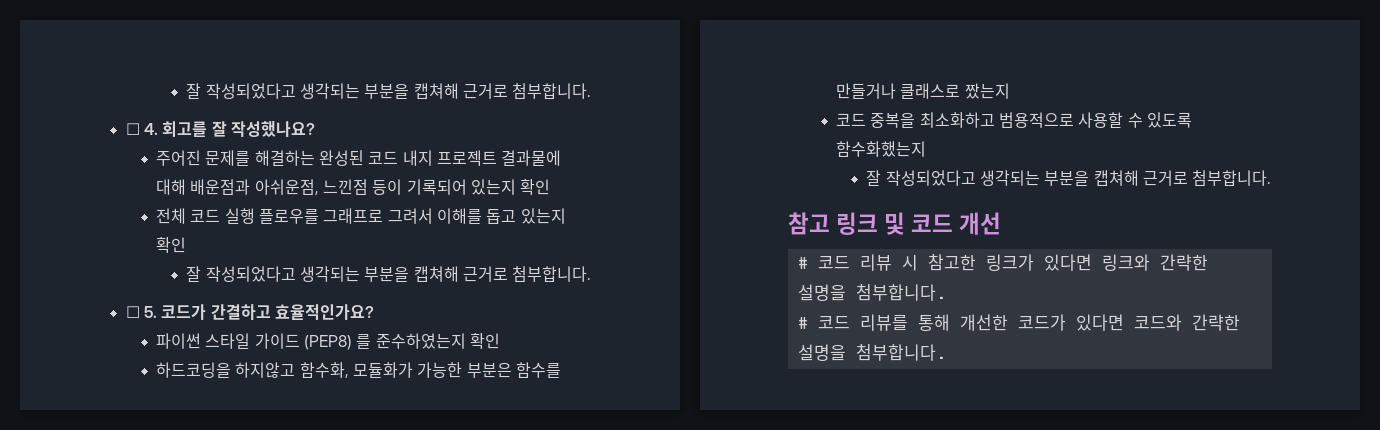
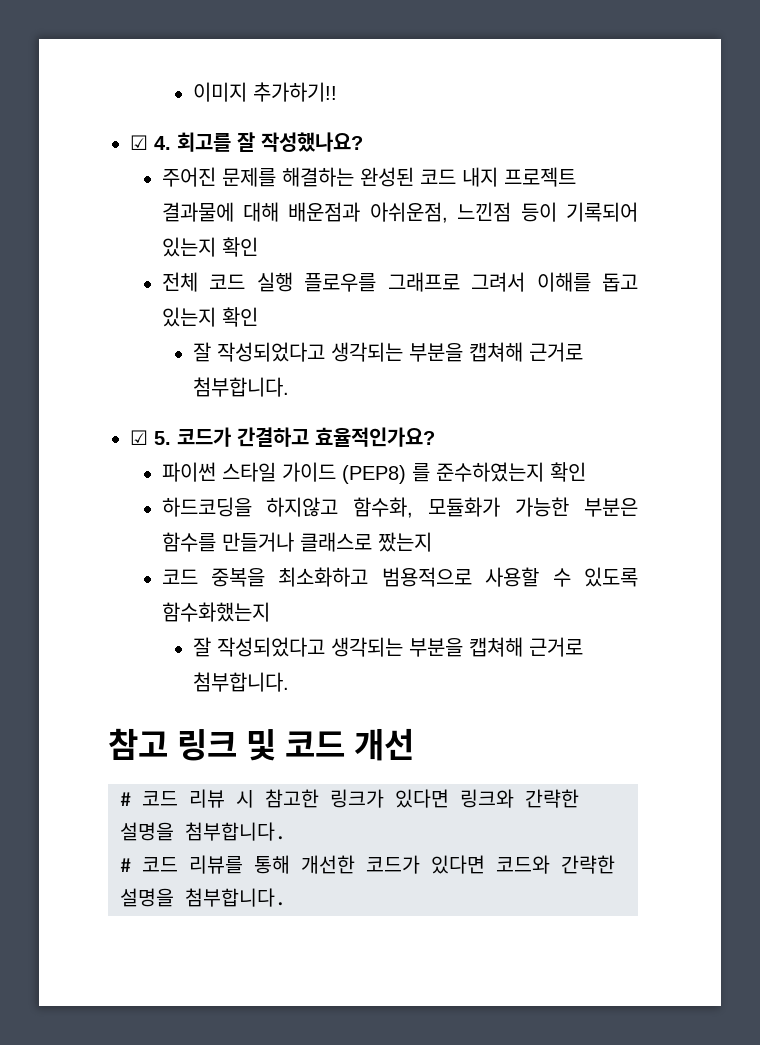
[186,83,592,99] [125,123,140,135] 잘 작성되었다고 생각되는 부분을 캡쳐해 근거로 첨부합니다. // ☐ -> [193,82,338,102] [130,135,148,150] 이미지 추가하기!! // ☑
[125,306,140,318] ☐ -> [130,430,148,445] ☑

